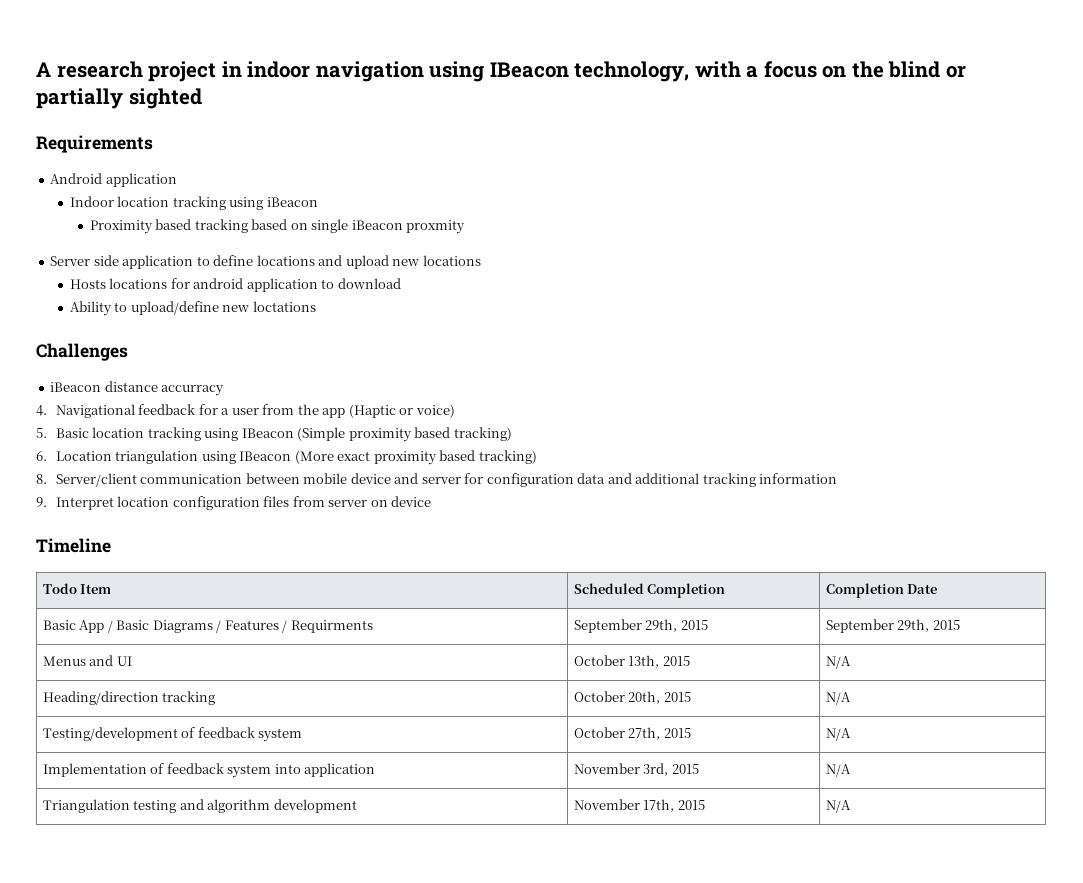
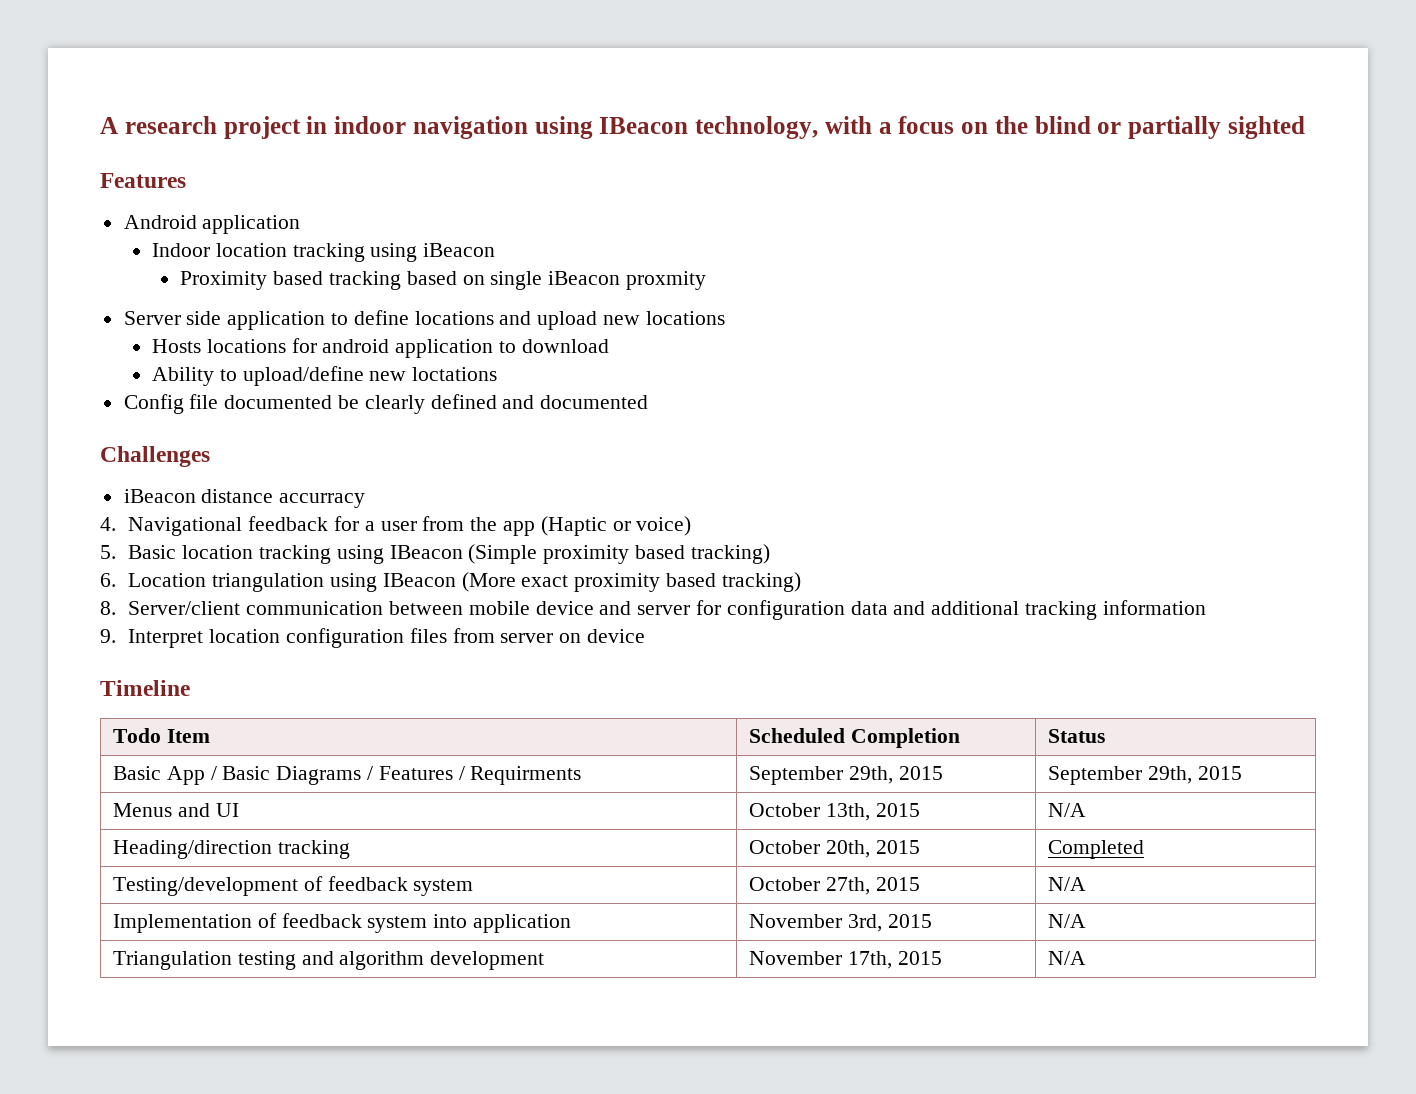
[36,135,153,153] Requirements -> [100,173,186,188] Features
(316, 306) none -> [123,394,649,414] // Config file documented be clearly defined and documented
[825,583,938,598] Completion Date -> [1047,729,1105,743] Status
[825,692,851,705] N/A -> [1047,840,1144,859] Completed

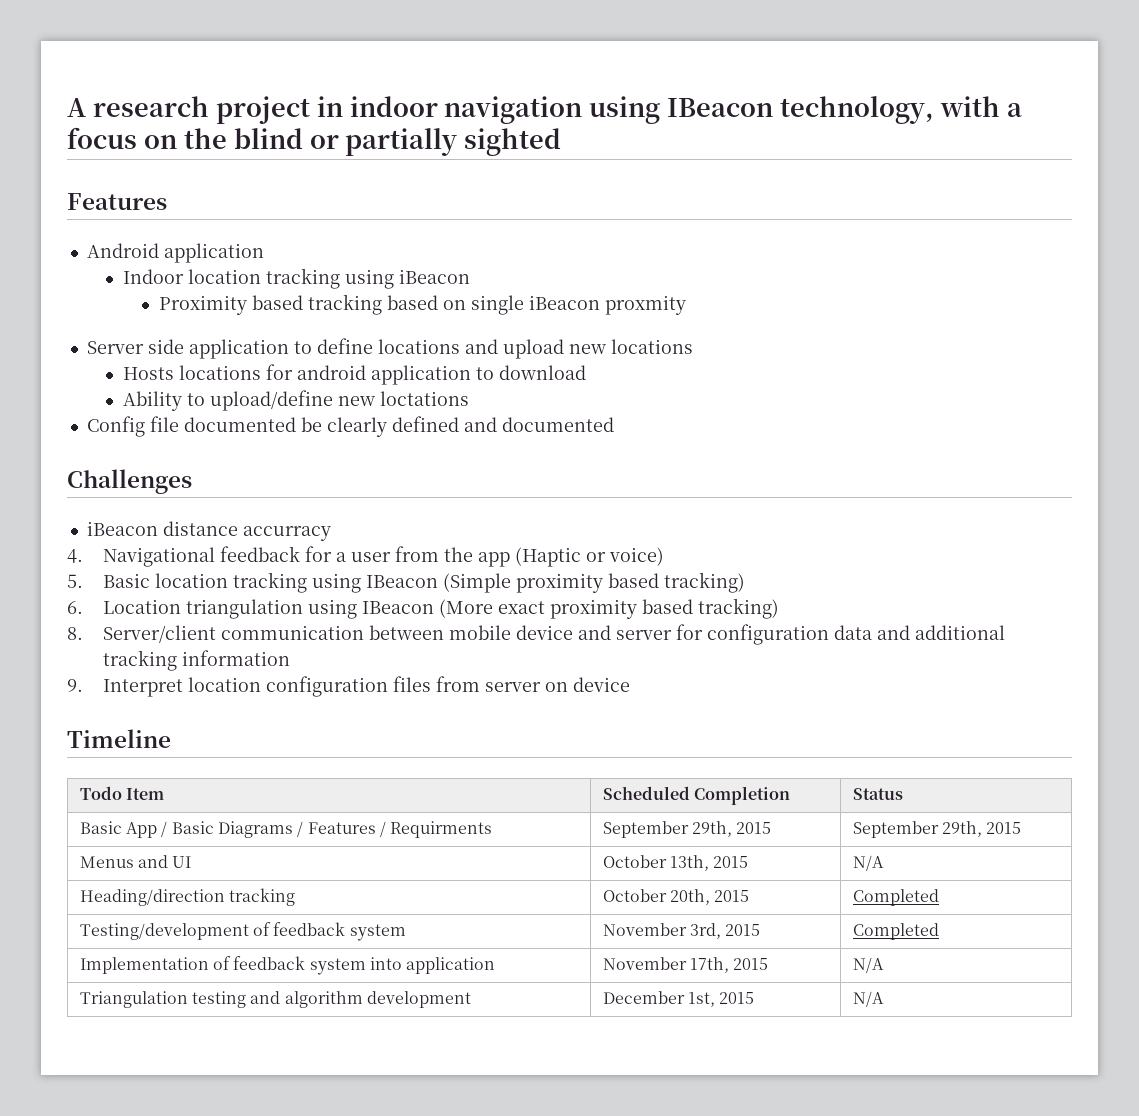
[748,877,920,895] [1047,877,1086,891] October 27th, 2015 | N/A -> [602,923,761,939] [852,923,939,940] November 3rd, 2015 | Completed
[847,914,882,932] 3rd, -> [690,957,730,973] 17th,
[748,951,892,969] November 17th, -> [602,991,716,1007] December 1st,

